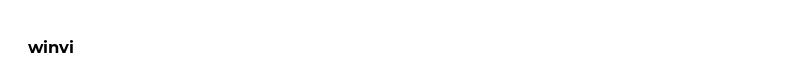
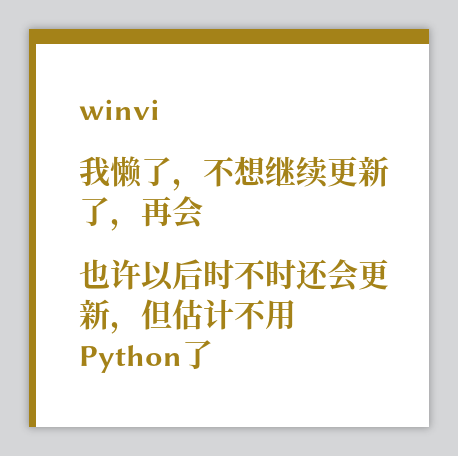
(74, 46) none -> [79,156,389,191] [79,196,203,231] [79,259,389,292] [79,299,296,334] [79,340,213,373] // 我懒了，不想继续更新了，再会 // 也许以后时不时还会更新，但估计不用Python了

